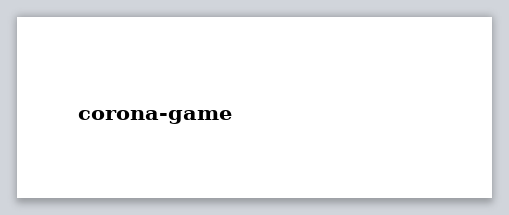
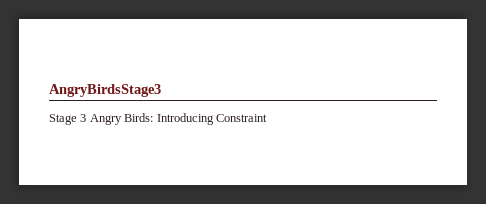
[78,110,232,124] corona-game -> [49,84,161,97] [49,113,267,125] AngryBirdsStage3 // Stage 3 Angry Birds: Introducing Constraint

